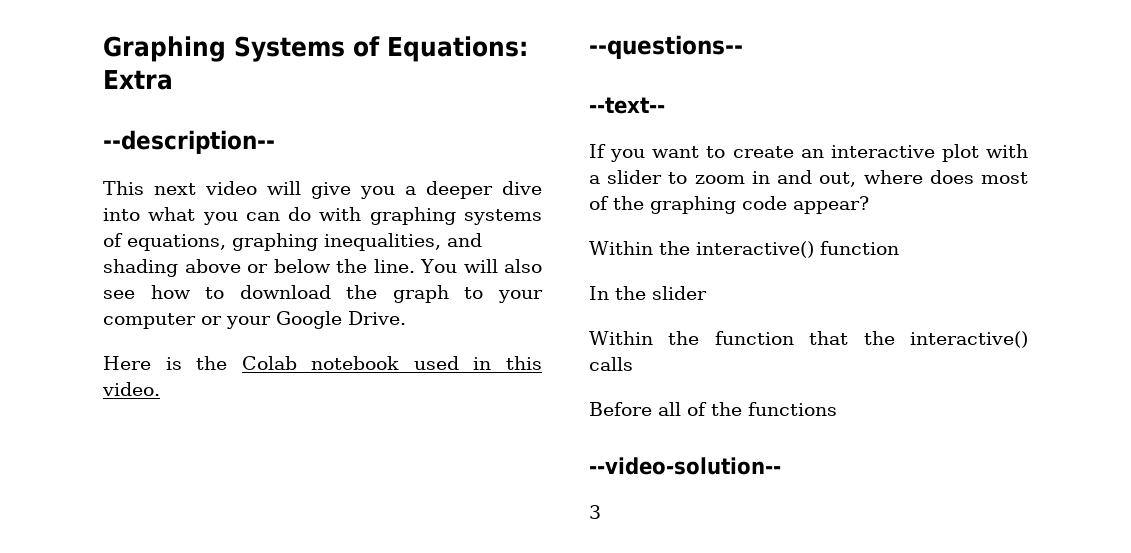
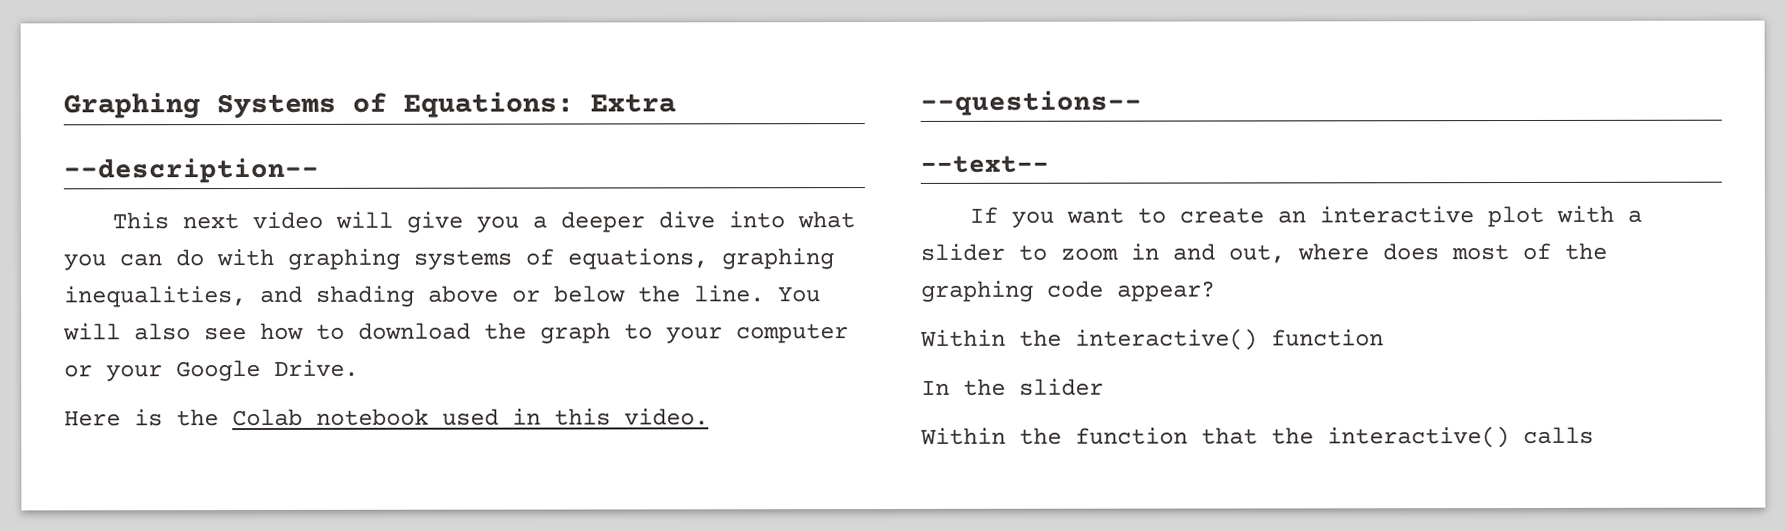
[589,402,837,416] [589,457,781,475] [589,505,601,519] // Before all of the functions // --video-solution-- // 3 -> (1594, 435) none

